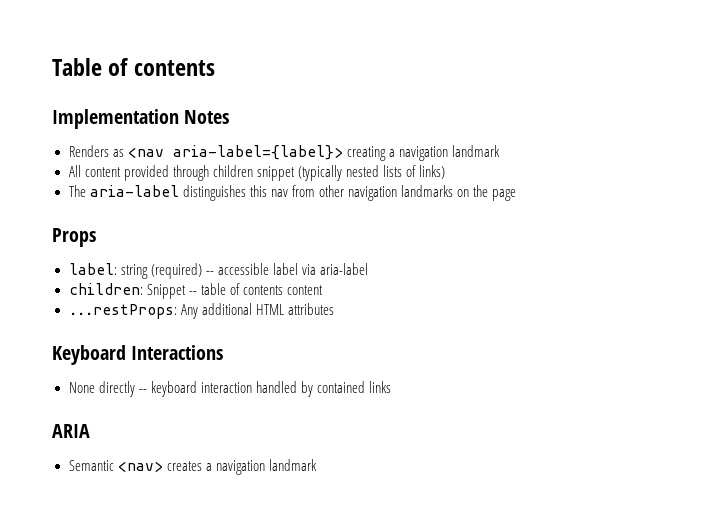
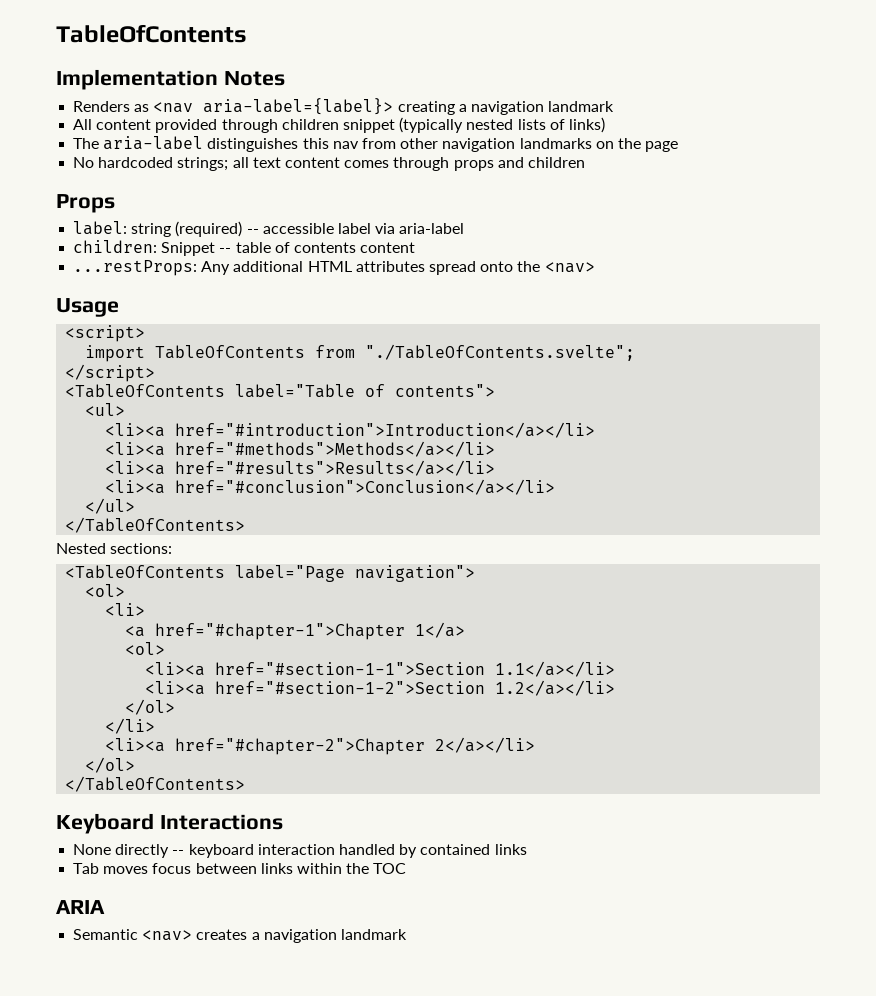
[52,58,215,76] Table of contents -> [56,24,247,43] TableOfContents
(517, 195) none -> [73,157,585,171] // No hardcoded strings; all text content comes through props and children
(334, 309) none -> [428,261,595,275] [56,298,119,317] [65,325,146,342] [85,344,636,362] [65,364,156,382] [65,384,496,398] [85,403,126,416] [105,422,596,438] [105,441,496,457] [105,460,496,476] [105,479,556,495] [85,498,136,514] [65,517,246,533] [56,543,173,554] [65,565,476,582] [85,584,126,597] [105,603,146,616] [125,622,466,640] [125,642,166,655] [145,661,616,677] [145,680,616,696] [125,699,176,715] [105,718,156,734] [105,737,536,755] [85,757,136,773] [65,776,246,792] spread onto the <nav> // Usage // <script> // import TableOfContents from "./TableOfContents.svelte"; // </script> // <TableOfContents label="Table of contents"> // <ul> // <li><a href="#introduction">Introduction</a></li> // <li><a href="#methods">Methods</a></li> // <li><a href="#results">Results</a></li> // <li><a href="#conclusion">Conclusion</a></li> // </ul> // </TableOfContents> // Nested sections: // <TableOfContents label="Page navigation"> // <ol> // <li> // <a href="#chapter-1">Chapter 1</a> // <ol> // <li><a href="#section-1-1">Section 1.1</a></li> // <li><a href="#section-1-2">Section 1.2</a></li> // </ol> // </li> // <li><a href="#chapter-2">Chapter 2</a></li> // </ol> // </TableOfContents>
(391, 387) none -> [73,863,407,874] // Tab moves focus between links within the TOC

